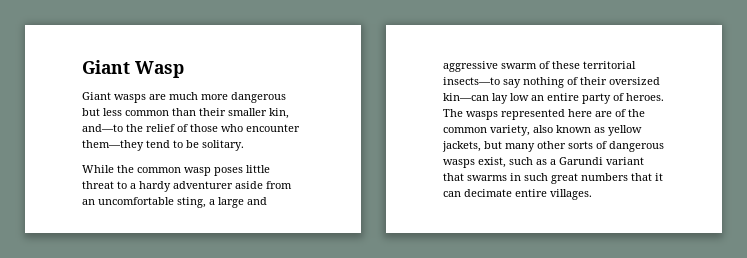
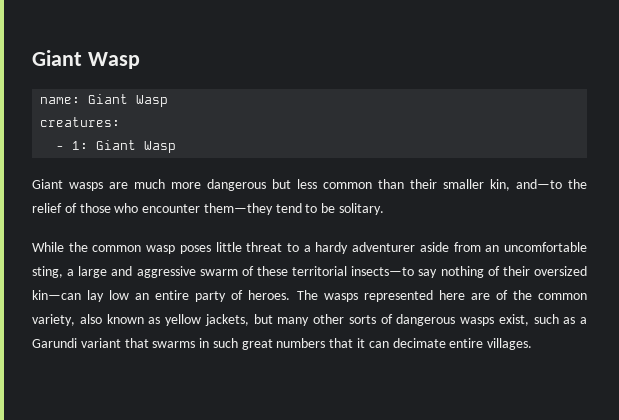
[82,60,184,78] Giant Wasp -> [32,50,140,69] [40,94,169,107] [40,117,121,127] [56,140,177,153] Giant Wasp // name: Giant Wasp // creatures: // - 1: Giant Wasp

